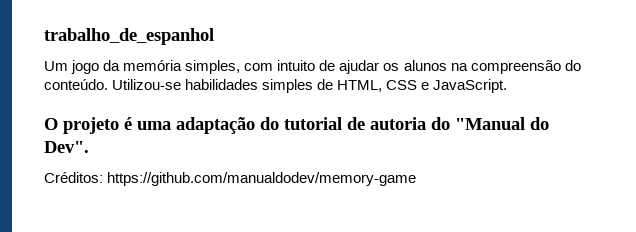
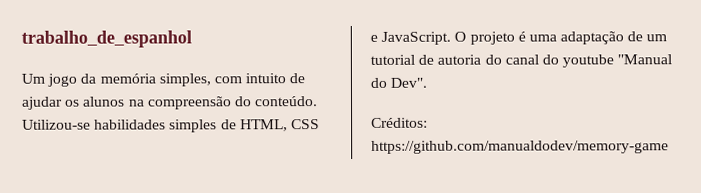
(508, 86) // -> (452, 38) none
[260,117,279,130] do -> [627,31,668,42] de um
(450, 123) none -> [504,54,615,68] canal do youtube

